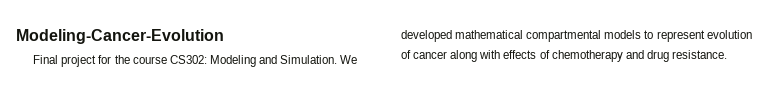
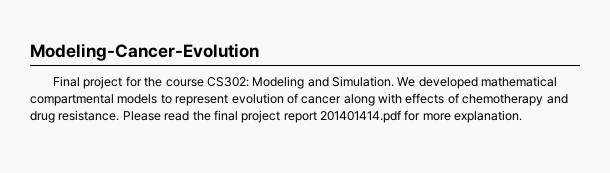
(727, 54) none -> [122,110,523,123] Please read the final project report 201401414.pdf for more explanation.

